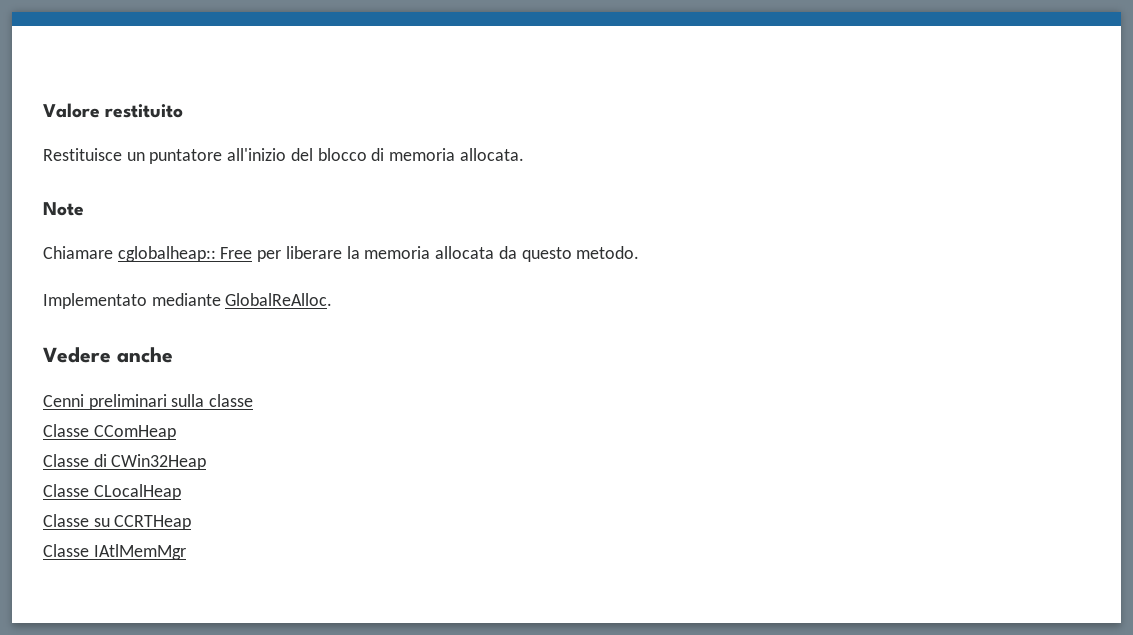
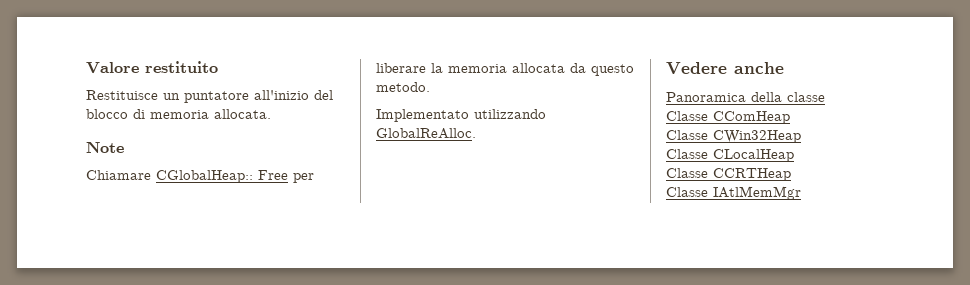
[117,246,216,262] cglobalheap:: -> [156,170,253,183] CGlobalHeap::
[151,293,221,306] mediante -> [474,109,546,119] utilizzando
[43,394,205,410] Cenni preliminari sulla -> [666,92,782,102] Panoramica della
[93,454,107,467] di -> (708, 135) none
[93,518,110,527] su -> (708, 173) none

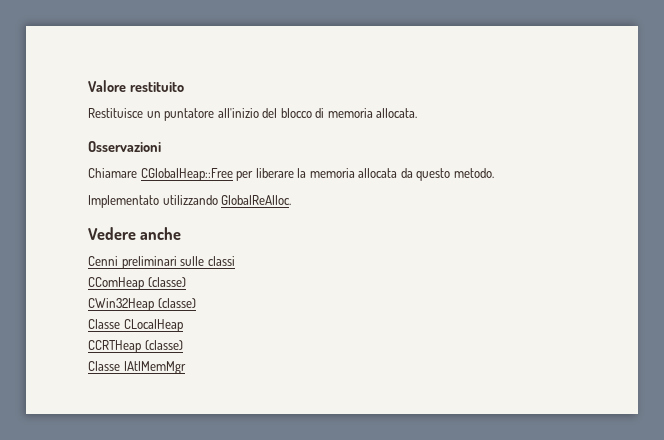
[86,142,124,153] Note -> [88,141,161,152] Osservazioni
[156,170,288,183] CGlobalHeap:: Free -> [140,168,233,181] CGlobalHeap::Free
[666,92,825,102] [666,111,708,121] Panoramica della classe // Classe -> [88,256,235,269] Cenni preliminari sulle classi //
[666,130,708,140] // Classe -> [147,277,186,287] (classe) //
(801, 136) none -> [157,298,196,308] (classe)
[666,168,708,178] Classe -> (183, 325) none
(791, 174) none -> [144,340,183,350] (classe)

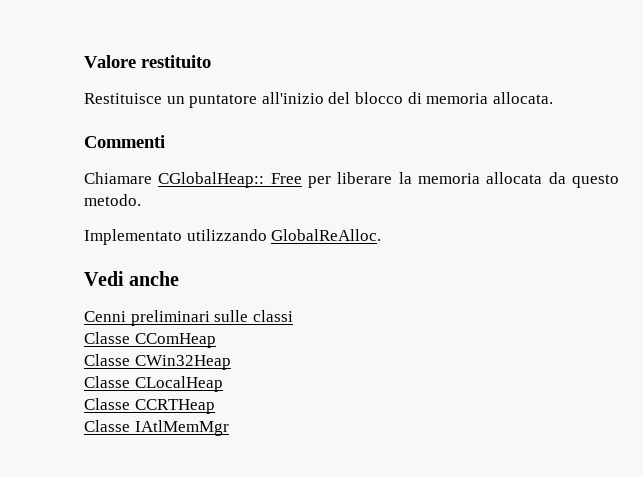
[88,141,161,152] Osservazioni -> [84,135,165,148] Commenti
[140,168,233,181] CGlobalHeap::Free -> [158,172,302,188] CGlobalHeap:: Free
[88,227,136,240] Vedere -> [84,271,124,286] Vedi
(235, 261) none -> [84,332,130,344] Classe
[147,277,186,287] (classe) // -> [84,354,130,366] // Classe
[157,298,196,308] (classe) -> (231, 362) none
(183, 325) none -> [84,398,130,410] Classe
[144,340,183,350] (classe) -> (215, 406) none

